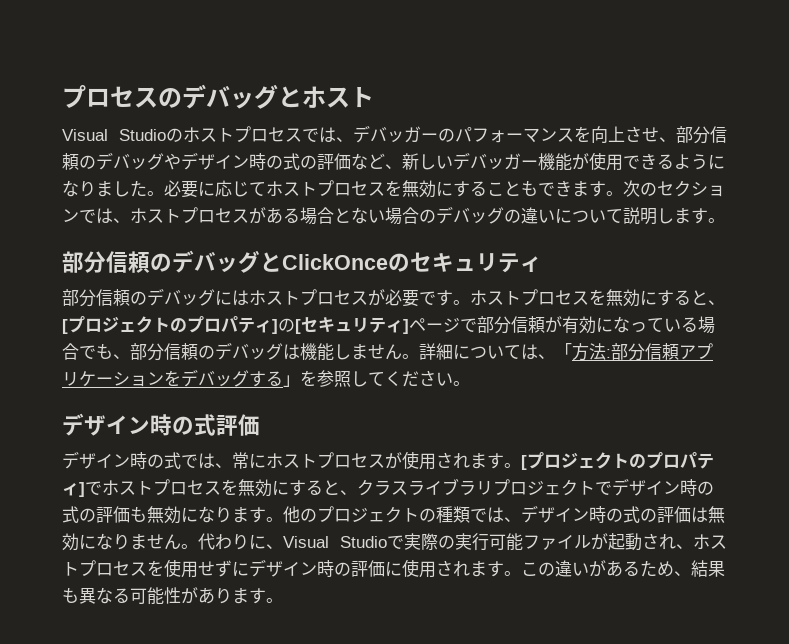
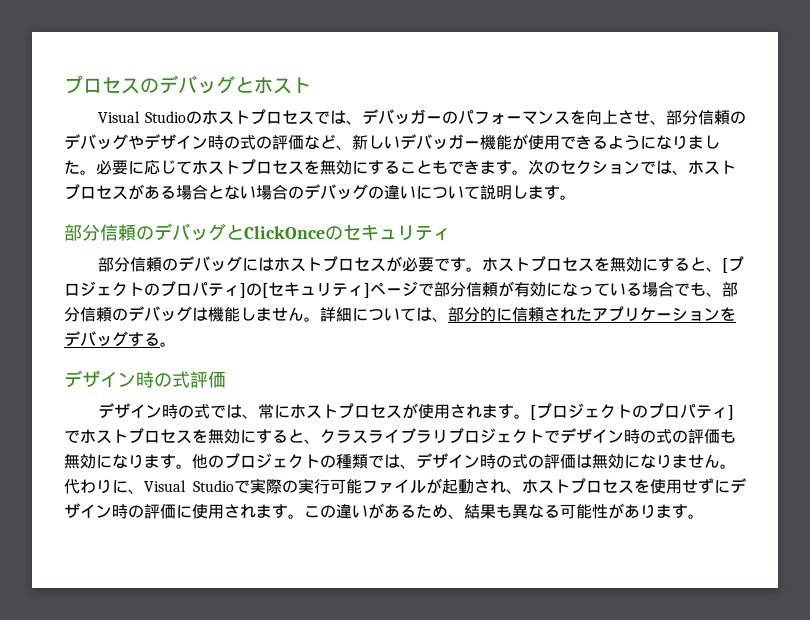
[555,343,679,361] 「方法:部分信頼 -> [448,307,592,322] 部分的に信頼された
[283,370,453,387] 」を参照してください -> (160, 339) none

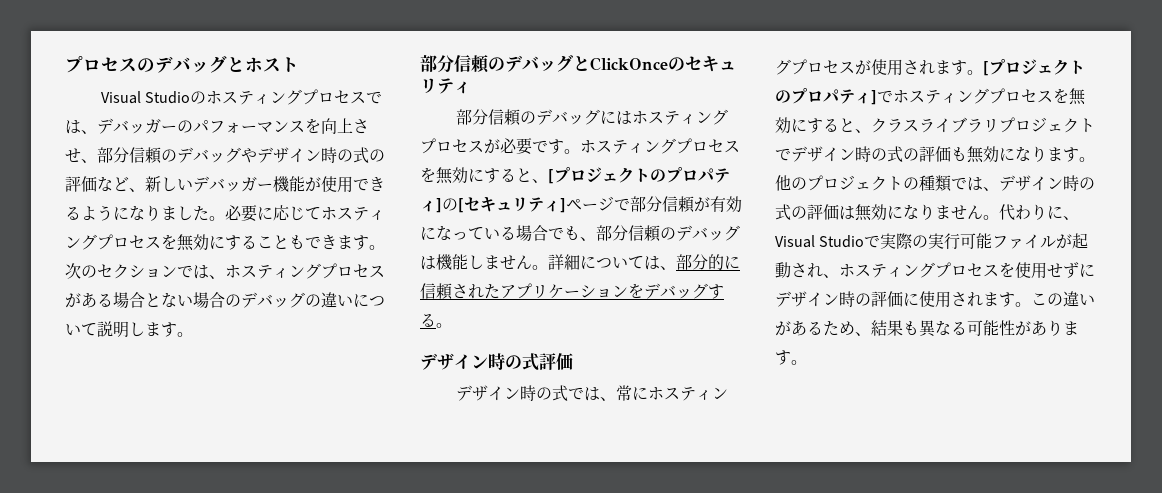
[233,110,250,124] ト -> [237,89,302,105] ティング
[224,160,240,174] ト -> [353,207,385,221] [65,234,97,250] ティング
[720,160,736,174] ト -> [257,263,321,279] ティング
[305,257,322,271] ト -> [663,109,728,125] ティング
[513,257,530,271] ト -> [612,138,676,154] ティング
[321,404,338,418] ト -> [679,387,728,401] [775,59,791,75] ティング
[112,429,128,443] ト -> [925,88,989,104] ティング
[554,479,570,493] ト -> [871,262,935,278] ティング

